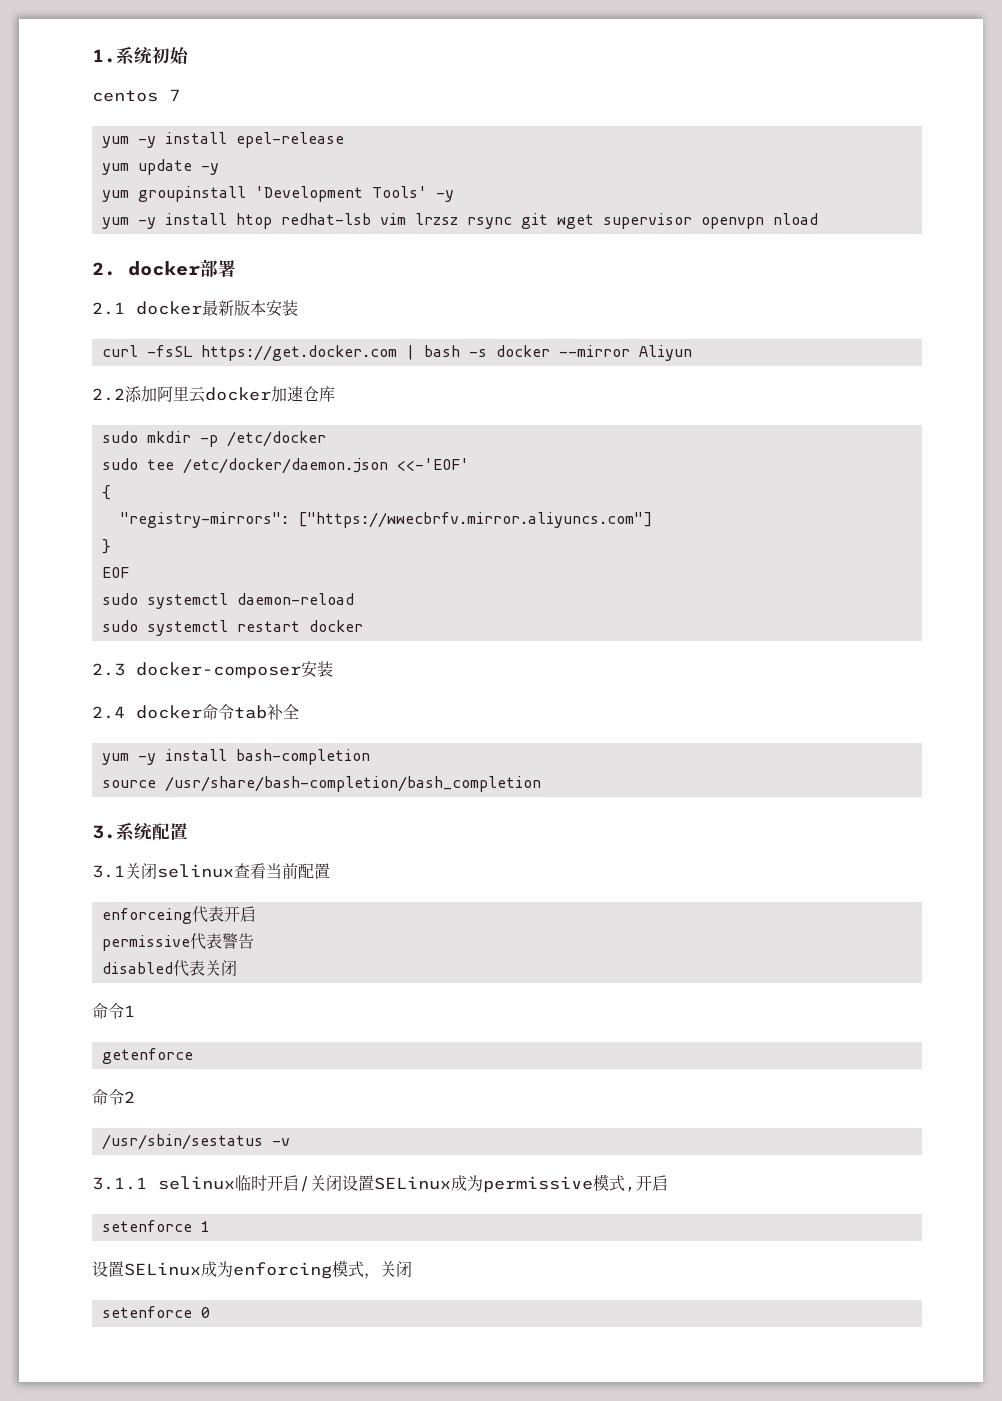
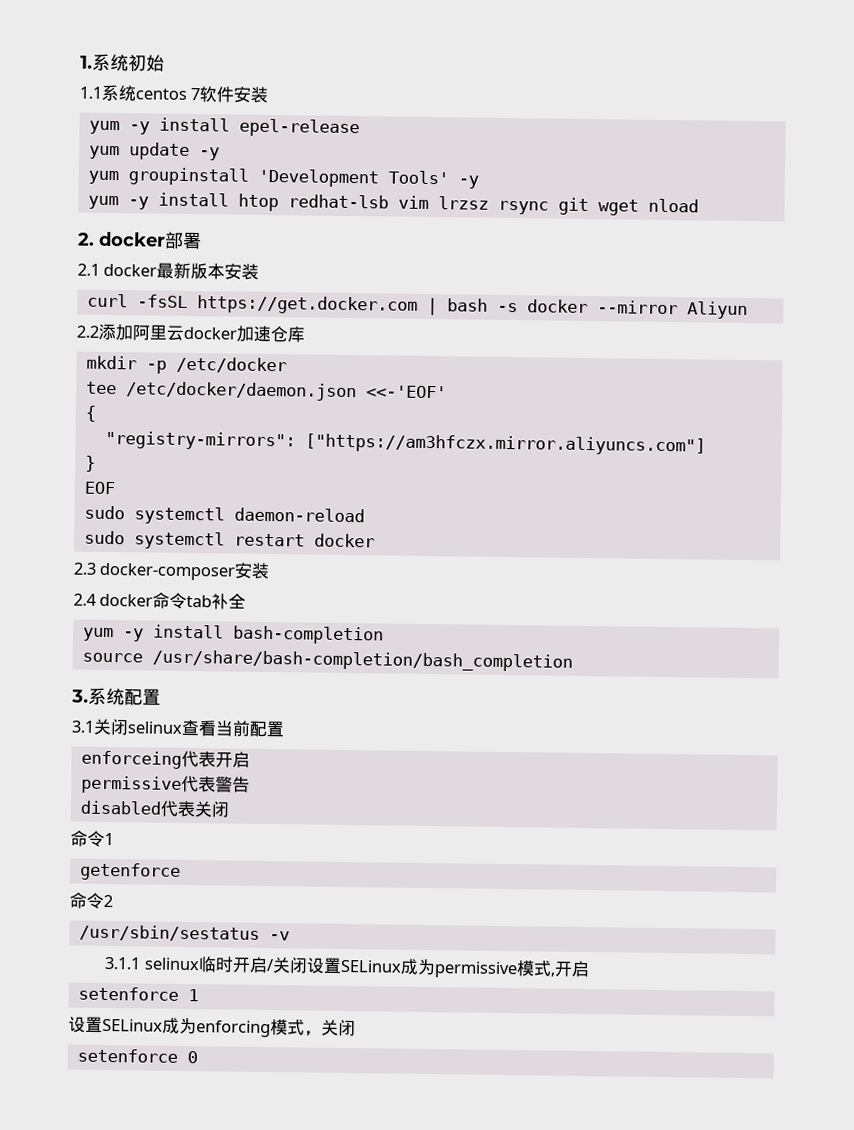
(189, 55) none -> [79,84,137,102] 1.1系统
(180, 95) none -> [199,86,269,103] 软件安装
[602,213,764,229] supervisor openvpn -> (639, 207) none
[101,431,138,443] sudo -> (305, 334) none
[101,458,138,470] sudo -> (287, 365) none
[297,512,652,528] ["https://wwecbrfv.mirror.aliyuncs.com"] -> [304,433,706,456] ["https://am3hfczx.mirror.aliyuncs.com"]

